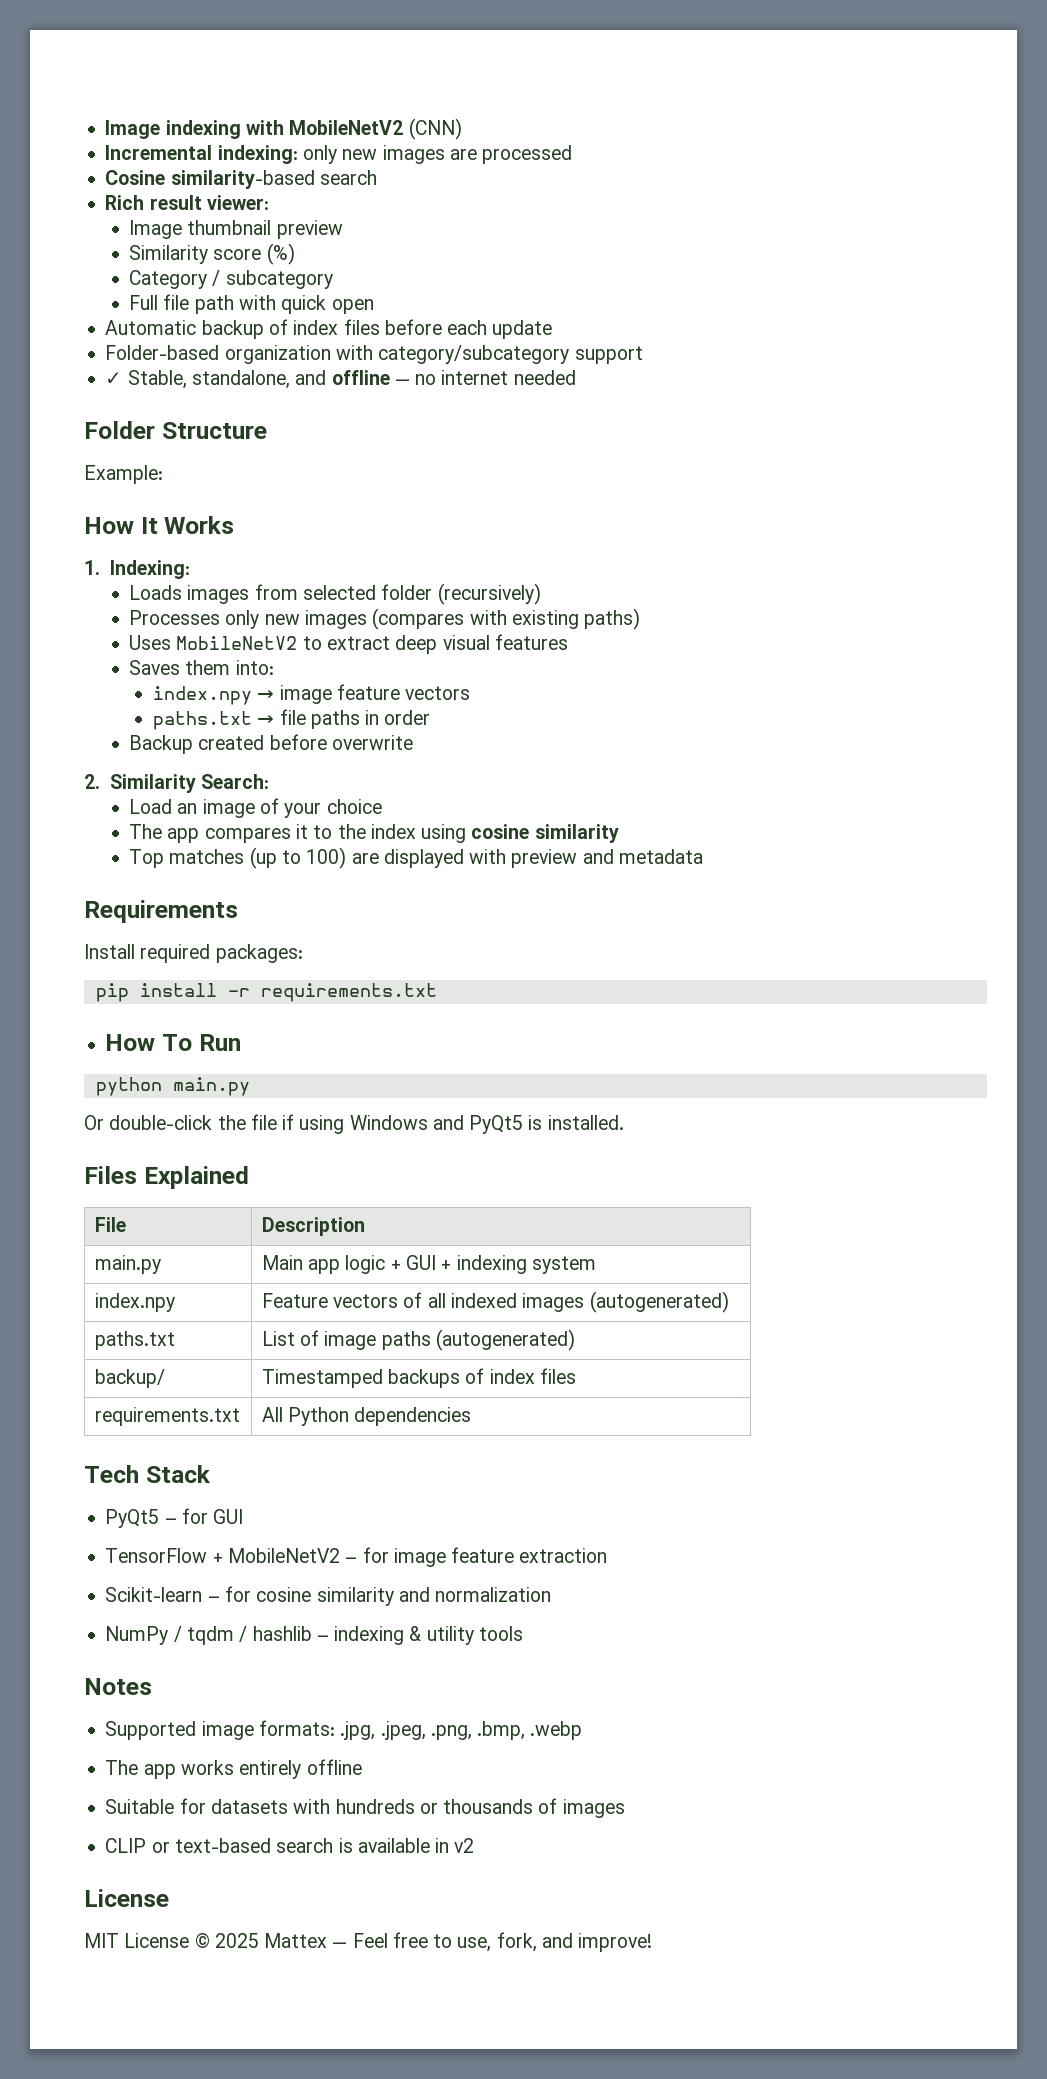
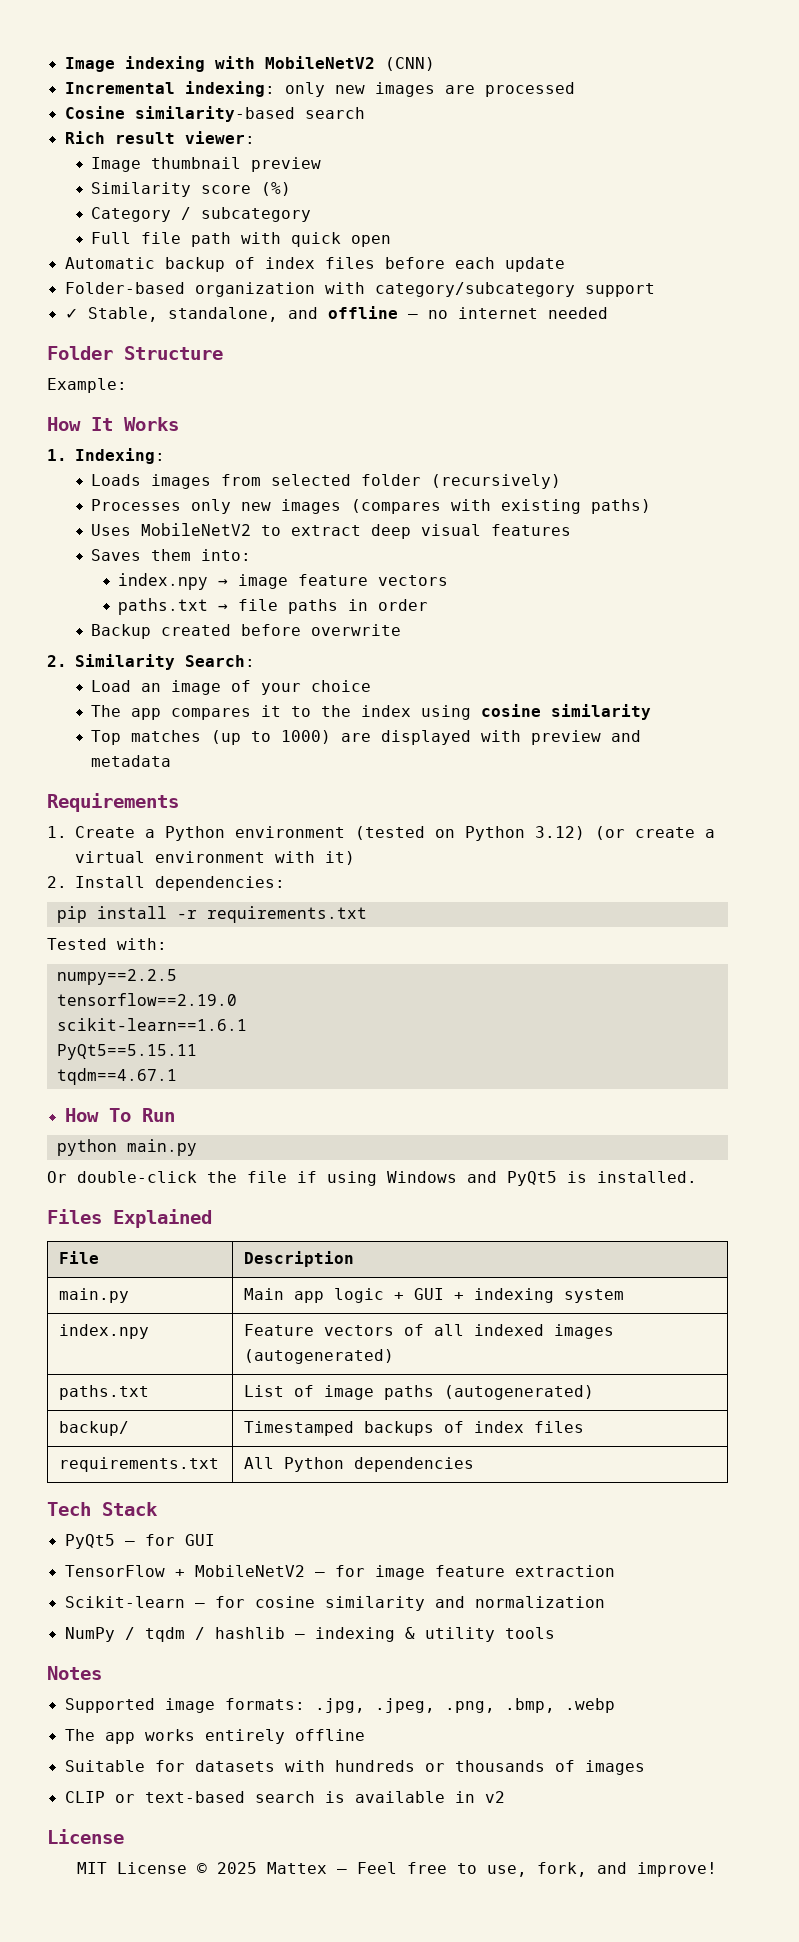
[306,847,347,869] 100) -> [281,730,332,744] 1000)
[84,944,303,963] [95,983,437,1002] Install required packages: // pip install -r requirements.txt -> [47,826,715,841] [75,851,355,865] [47,876,285,891] [56,906,367,923] [47,938,167,950] [56,969,177,985] [56,993,237,1006] [56,1018,247,1031] [56,1044,197,1060] [56,1068,177,1085] 1. Create a Python environment (tested on Python 3.12) (or create a virtual environment with it) // 2. Install dependencies: // pip install -r requirements.txt // Tested with: // numpy==2.2.5 // tensorflow==2.19.0 // scikit-learn==1.6.1 // PyQt5==5.15.11 // tqdm==4.67.1

